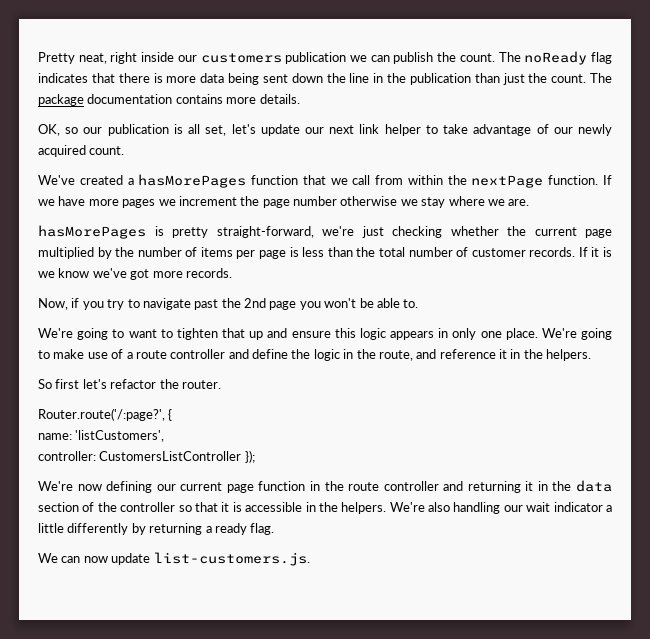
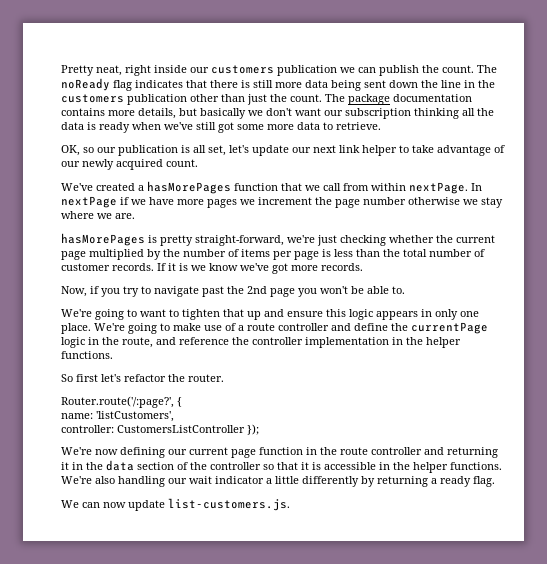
(163, 78) none -> [253,80,273,88] still
[409,73,471,85] publication -> [61,94,219,105] customers publication other
[259,94,300,104] details. -> [138,108,494,119] [61,122,381,133] details, but basically we don't want our subscription thinking all the data is ready when we've still got some more data to retrieve.
[447,175,612,188] the nextPage function. If -> [409,182,482,194] [61,196,129,208] nextPage. In nextPage if
(311, 354) none -> [411,322,488,334] currentPage
[499,349,592,361] it in the helpers. -> [232,337,461,348] [61,351,113,359] the controller implementation in the helper functions.
[341,502,387,514] helpers. -> [413,462,502,473] helper functions.

